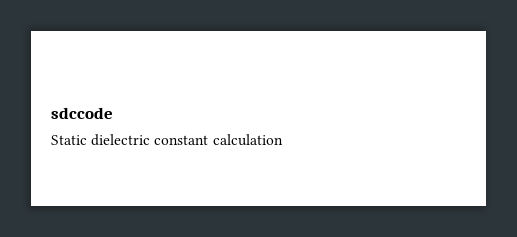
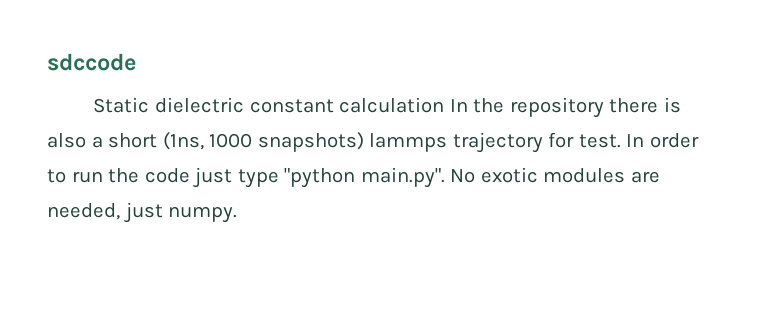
(283, 140) none -> [449,97,681,118] [47,132,699,153] [47,167,660,188] [47,202,238,223] In the repository there is also a short (1ns, 1000 snapshots) lammps trajectory for test. In order to run the code just type "python main.py". No exotic modules are needed, just numpy.

